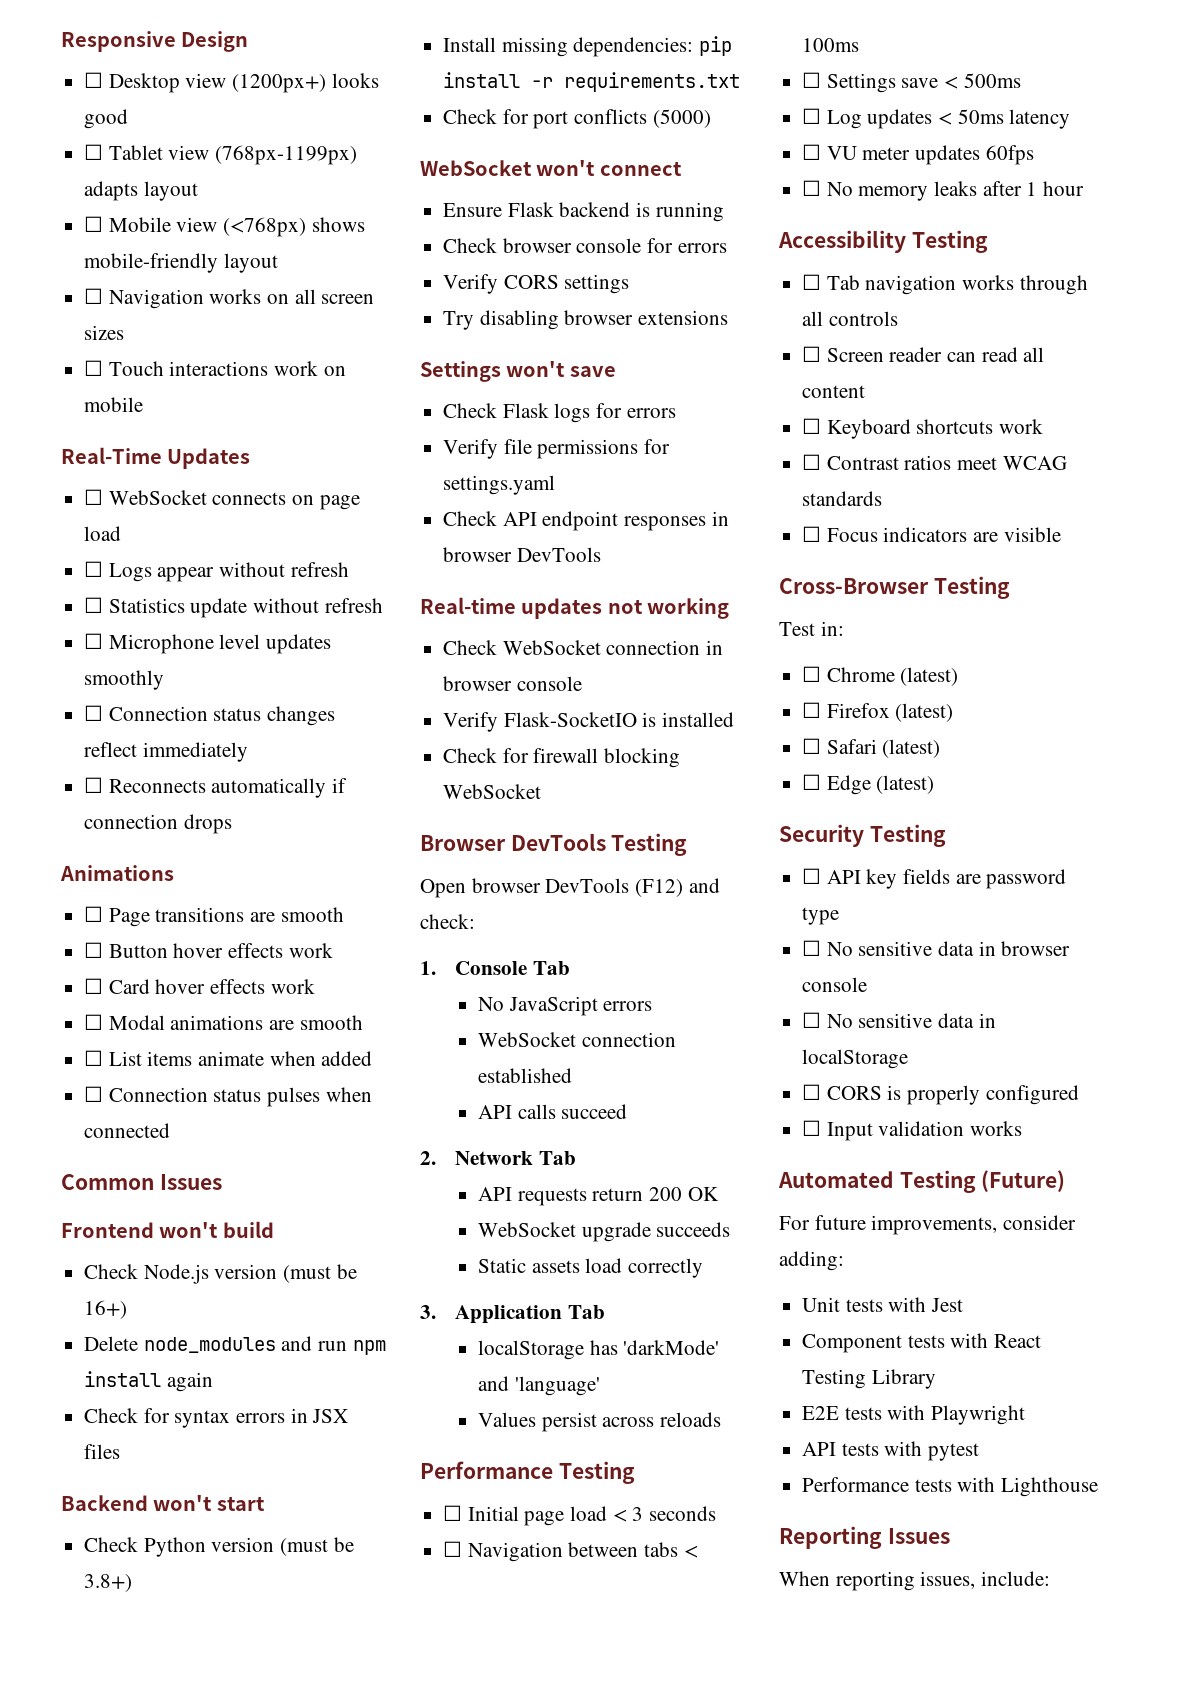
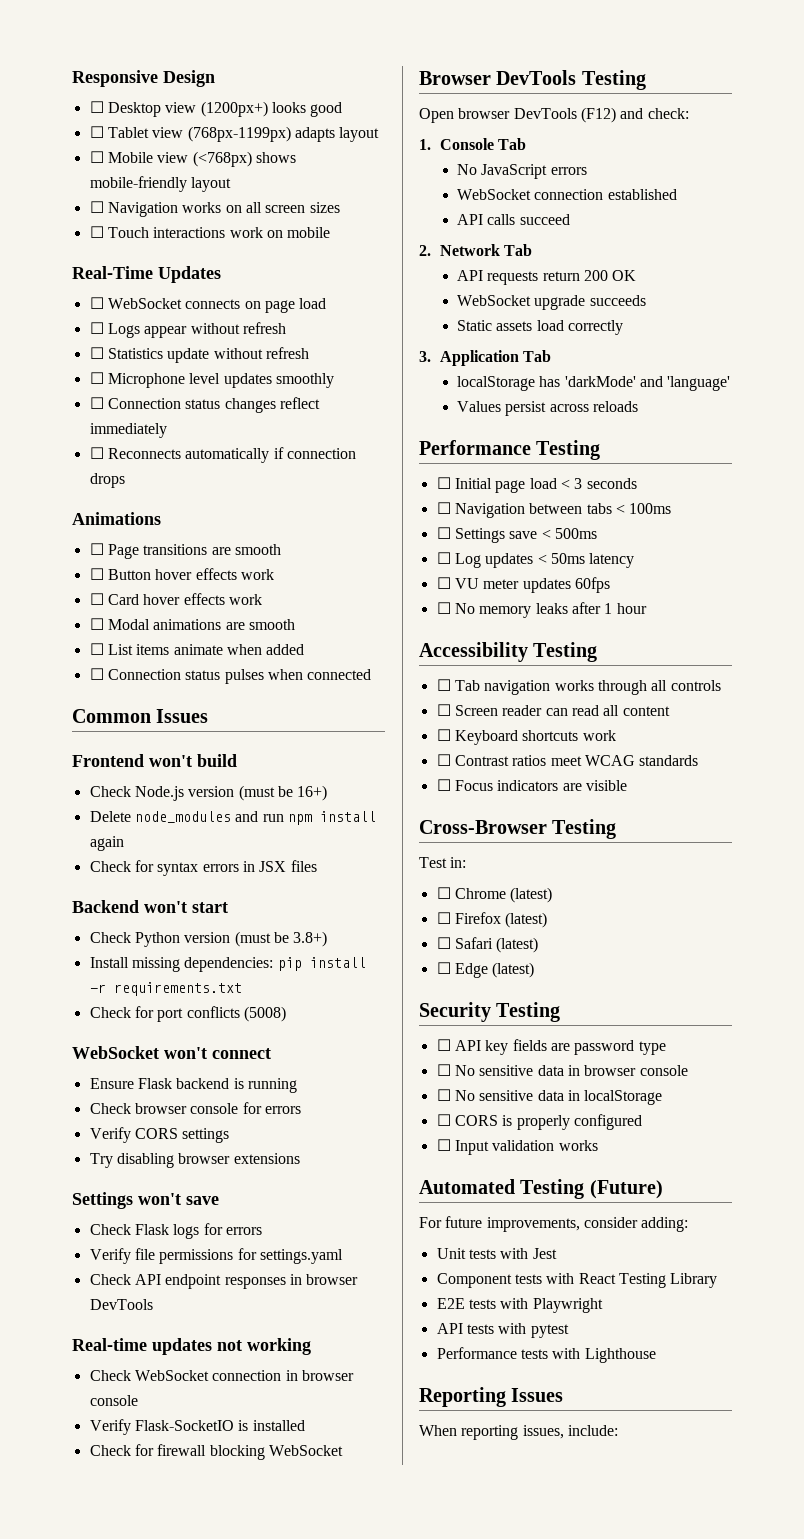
[652,109,711,128] (5000) -> [243,1006,286,1022] (5008)

